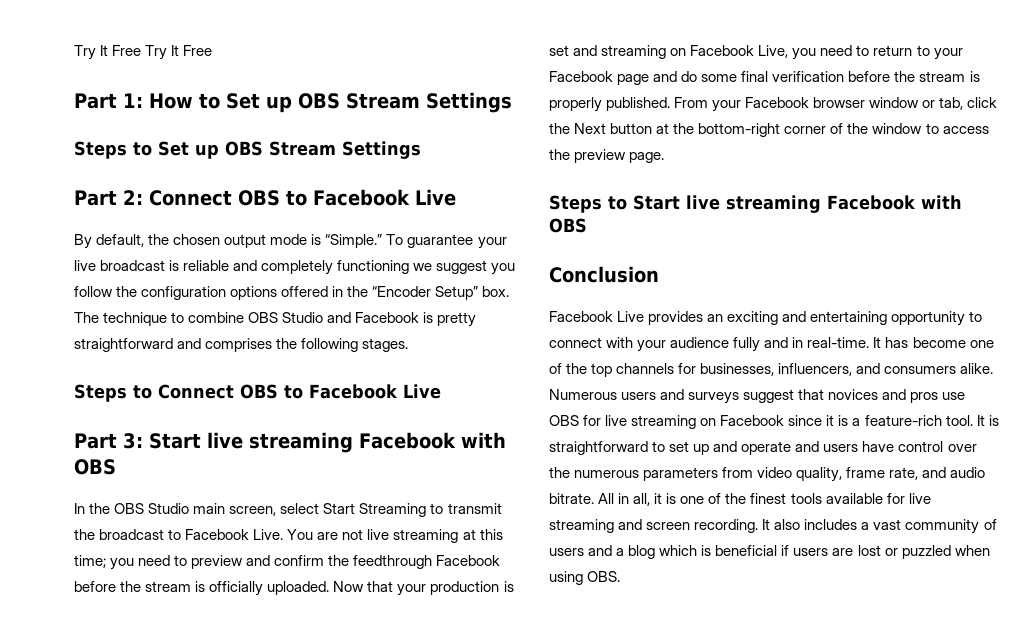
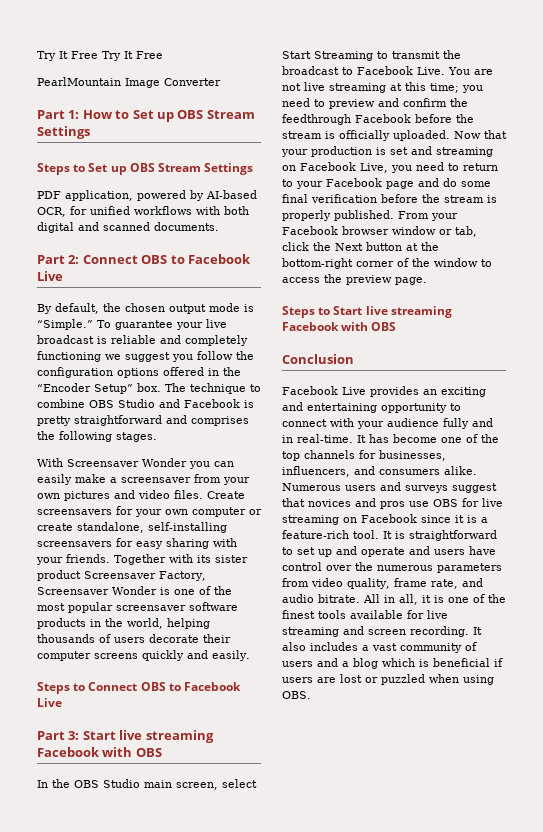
(213, 50) none -> [37,77,221,88] // PearlMountain Image Converter
(421, 150) none -> [37,190,257,201] [37,206,249,217] [37,222,219,233] // PDF application, powered by AI-based OCR, for unified workflows with both digital and scanned documents.
(409, 345) none -> [37,458,234,469] [37,474,250,485] [37,490,245,501] [37,506,262,517] [37,522,227,533] [37,538,237,549] [36,554,248,565] [37,570,206,581] [37,586,232,595] [37,602,238,613] [37,618,210,629] [37,634,231,643] [37,650,250,661] // With Screensaver Wonder you can easily make a screensaver from your own pictures and video files. Create screensavers for your own computer or create standalone, self-installing screensavers for easy sharing with your friends. Together with its sister product Screensaver Factory, Screensaver Wonder is one of the most popular screensaver software products in the world, helping thousands of users decorate their computer screens quickly and easily.

